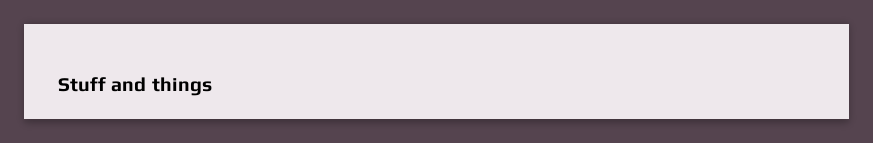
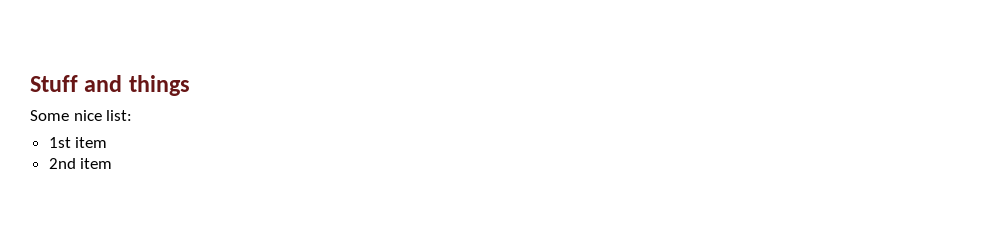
(212, 86) none -> [30,110,133,121] [48,137,108,148] [48,158,113,169] // Some nice list: // 1st item // 2nd item

